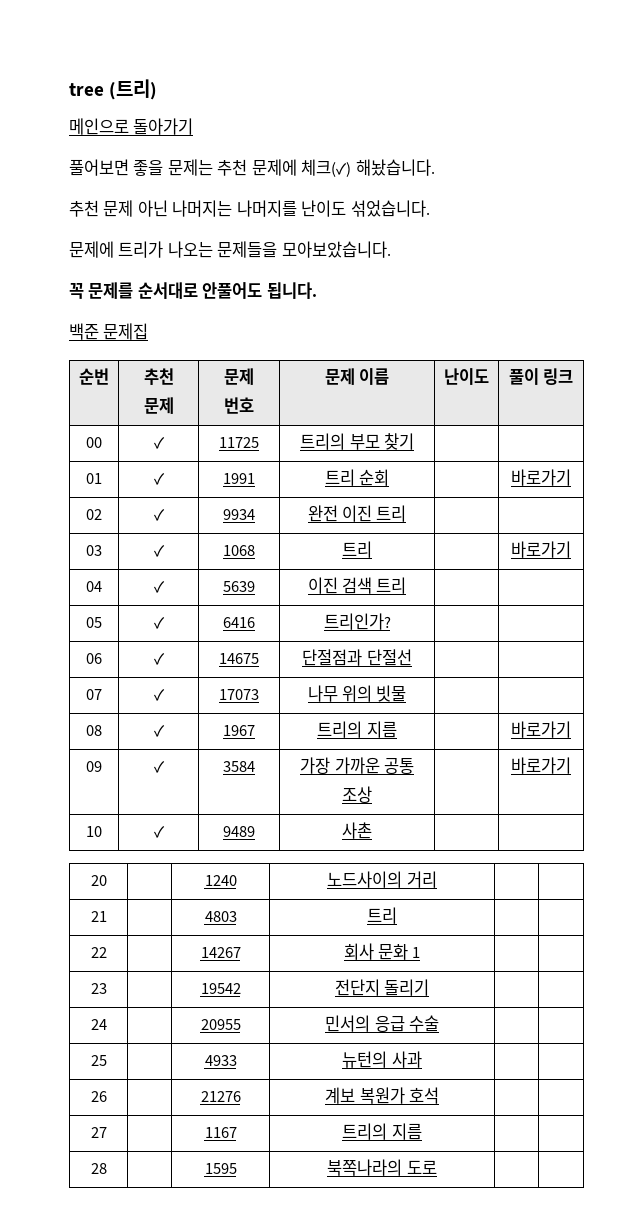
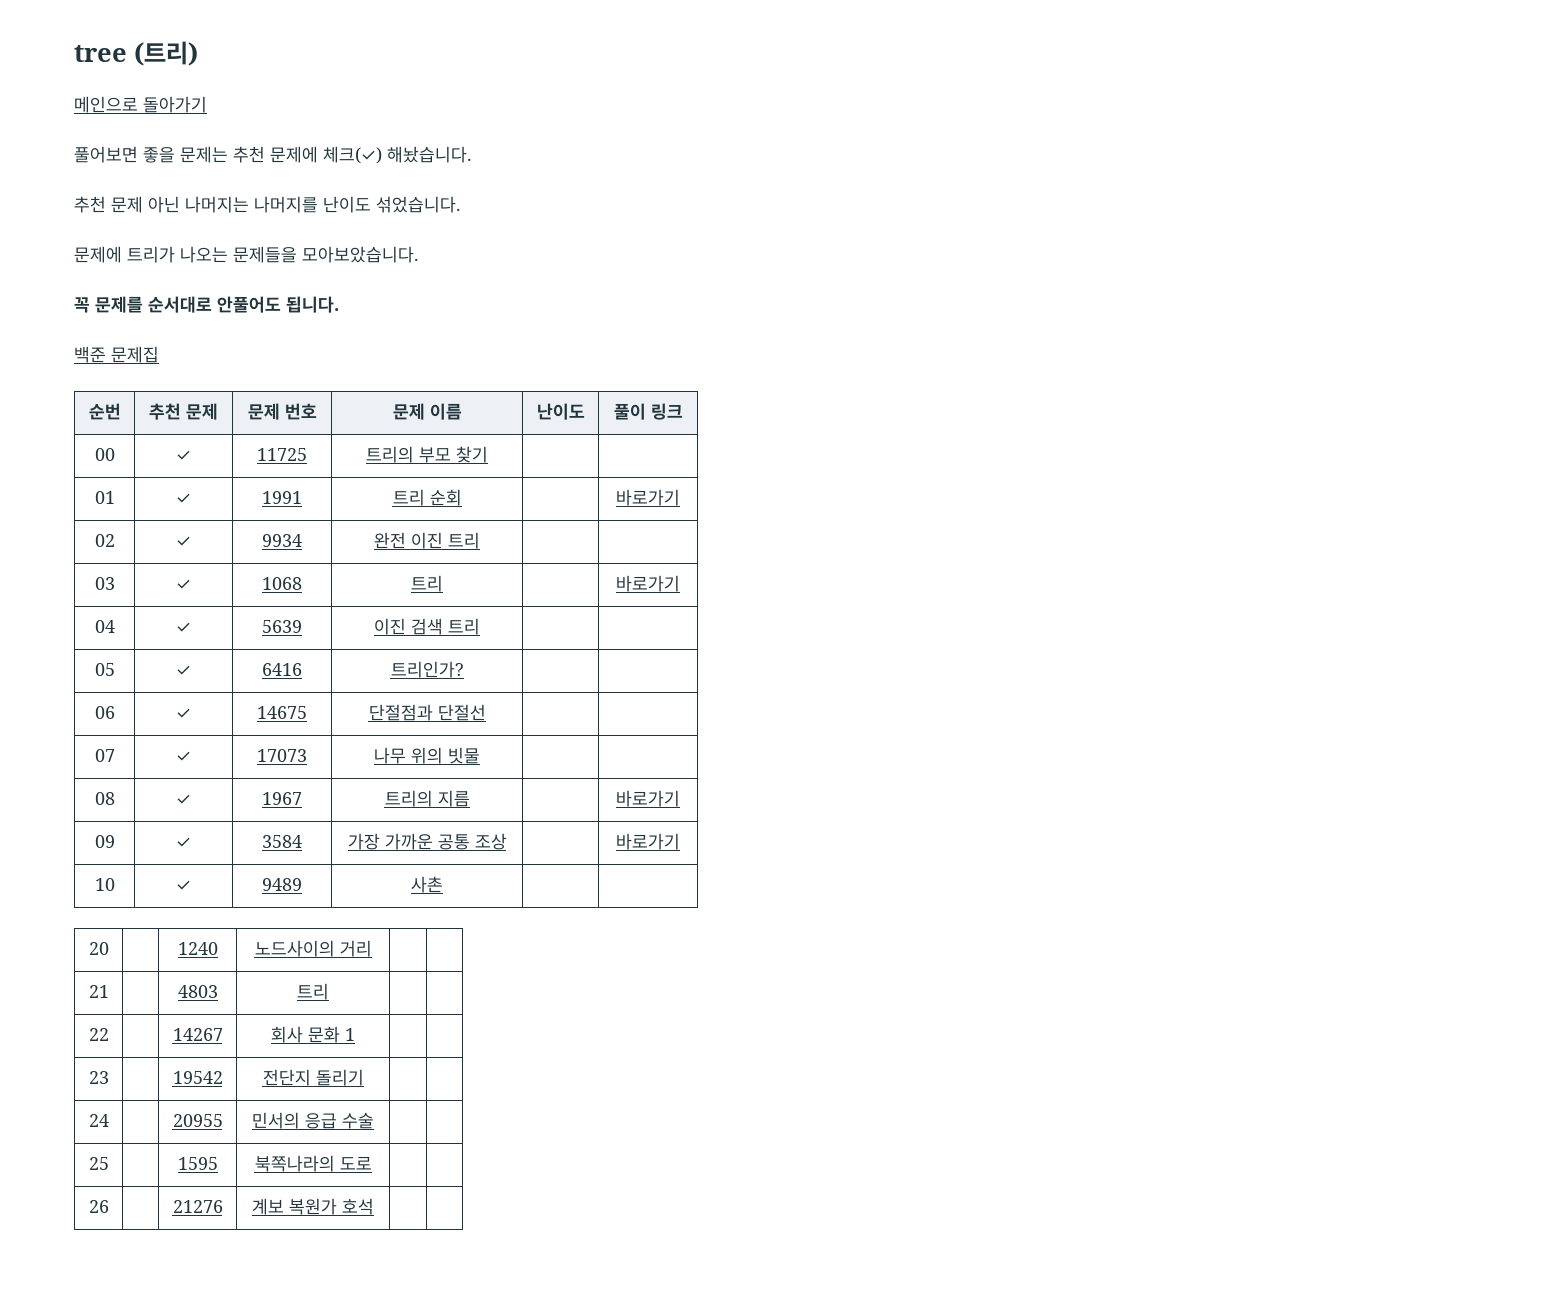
[204,1055,237,1066] [342,1051,422,1068] 4933 | 뉴턴의 사과 -> [177,1157,218,1170] [254,1155,372,1172] 1595 | 북쪽나라의 도로
[90,1127,107,1138] [204,1127,237,1138] [342,1123,422,1140] [90,1163,107,1174] [204,1163,237,1174] [327,1159,437,1176] // 27 | | 1167 | 트리의 지름 | | // 28 | | 1595 | 북쪽나라의 도로 | | -> (374, 1206) none

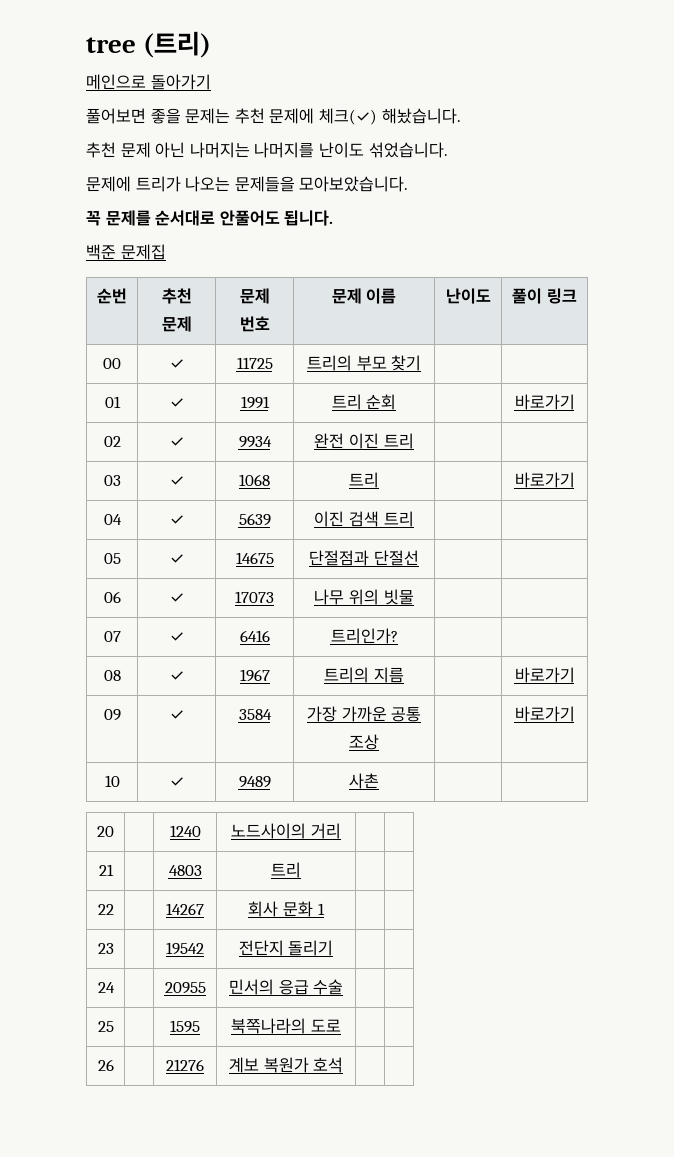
[262,663,302,676] [390,661,464,678] [94,706,115,719] [176,708,191,719] | 6416 | 트리인가? | | // 06 | ✓ -> (184, 559) none
[94,749,115,762] 07 -> [103,591,121,603] 06
(480, 755) none -> [103,631,121,642] [169,632,184,642] [239,630,270,642] [330,628,398,644] // 07 | ✓ | 6416 | 트리인가? | |

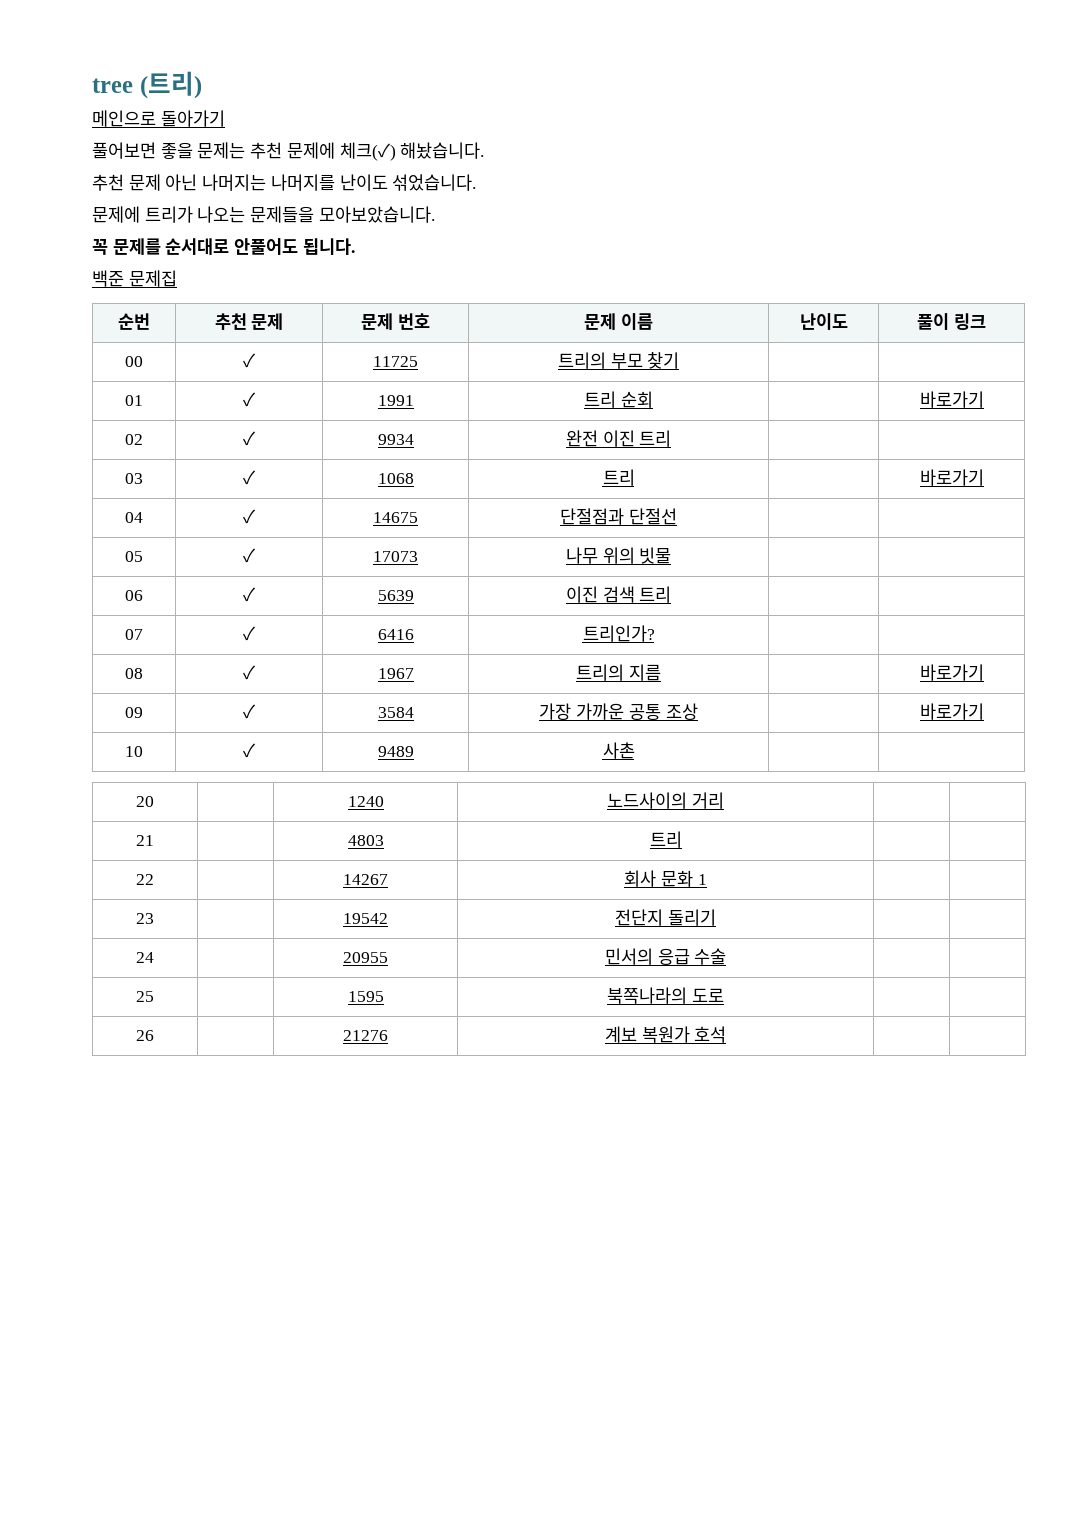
[238,513,271,526] [314,511,414,527] [103,553,121,564] [169,554,184,564] | 5639 | 이진 검색 트리 | | // 05 | ✓ -> (256, 516) none
[103,591,121,603] 06 -> [125,551,143,562] 05
(414, 597) none -> [125,590,143,601] [243,587,256,602] [377,590,414,601] [565,586,672,603] // 06 | ✓ | 5639 | 이진 검색 트리 | |

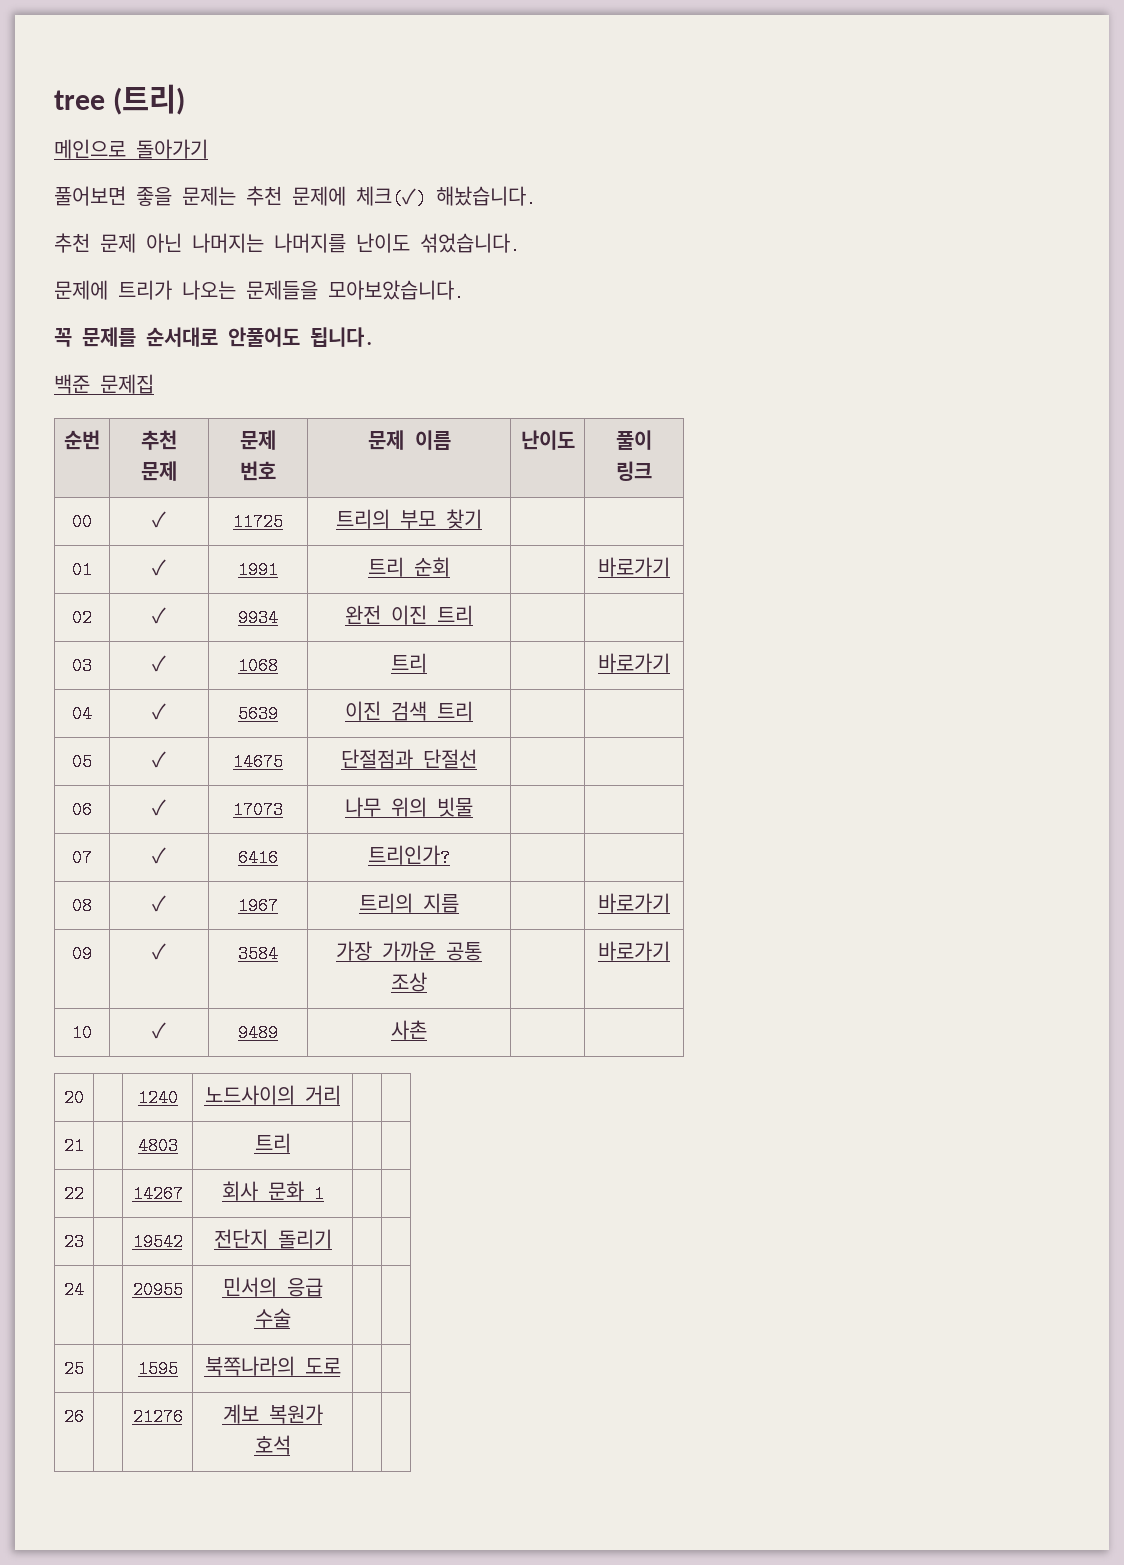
(256, 516) none -> [238,705,278,723] [345,701,473,721] [72,753,92,771] [152,751,166,768] | 5639 | 이진 검색 트리 | | // 05 | ✓
[125,551,143,562] 05 -> [72,801,92,819] 06
[125,590,143,601] [243,587,256,602] [377,590,414,601] [565,586,672,603] // 06 | ✓ | 5639 | 이진 검색 트리 | | -> (473, 807) none

